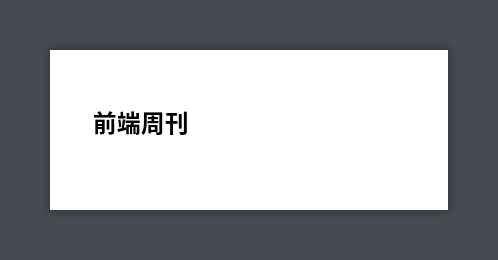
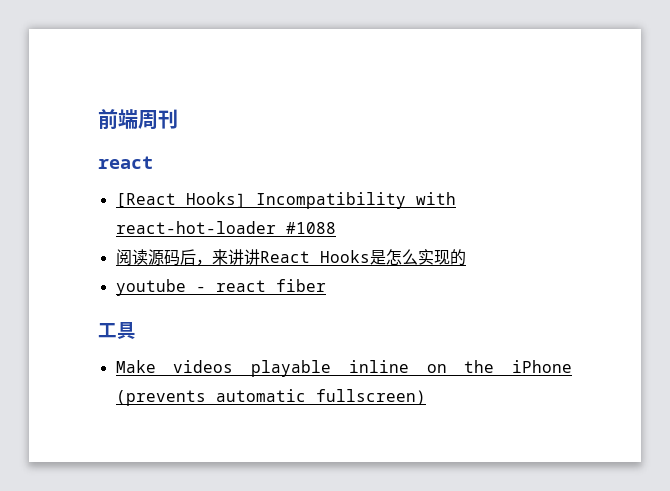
(189, 123) none -> [98,156,153,169] [115,192,456,209] [115,221,336,234] [115,249,466,266] [115,279,326,296] [98,322,136,339] [115,360,572,377] [115,389,426,406] // react // [React Hooks] Incompatibility with react-hot-loader #1088 // 阅读源码后，来讲讲React Hooks是怎么实现的 // youtube - react fiber // 工具 // Make videos playable inline on the iPhone (prevents automatic fullscreen)

